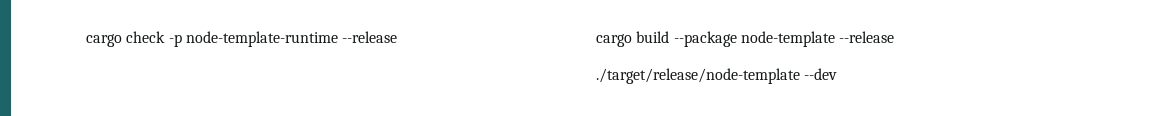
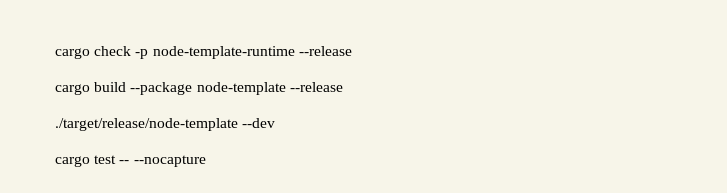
(838, 74) none -> [55,155,206,167] // cargo test -- --nocapture

